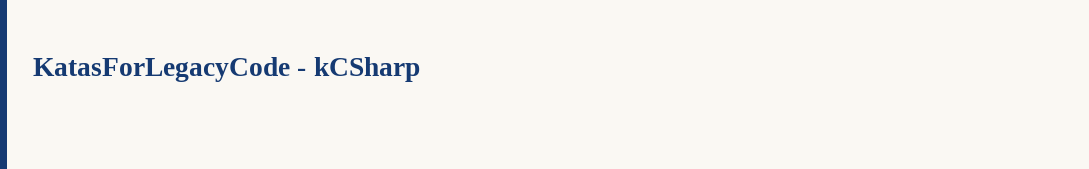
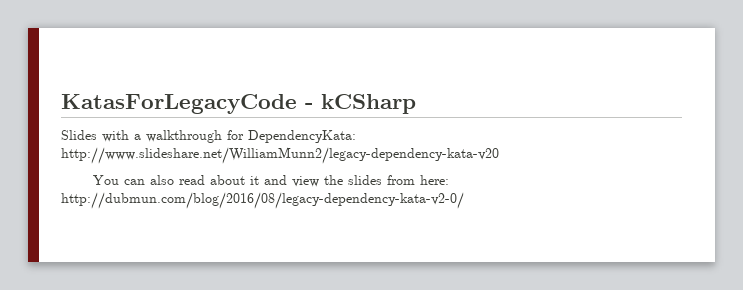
(420, 69) none -> [61,130,356,143] [61,147,499,164] [93,175,450,187] [61,192,464,209] // Slides with a walkthrough for DependencyKata: http://www.slideshare.net/WilliamMunn2/legacy-dependency-kata-v20 // You can also read about it and view the slides from here: http://dubmun.com/blog/2016/08/legacy-dependency-kata-v2-0/

